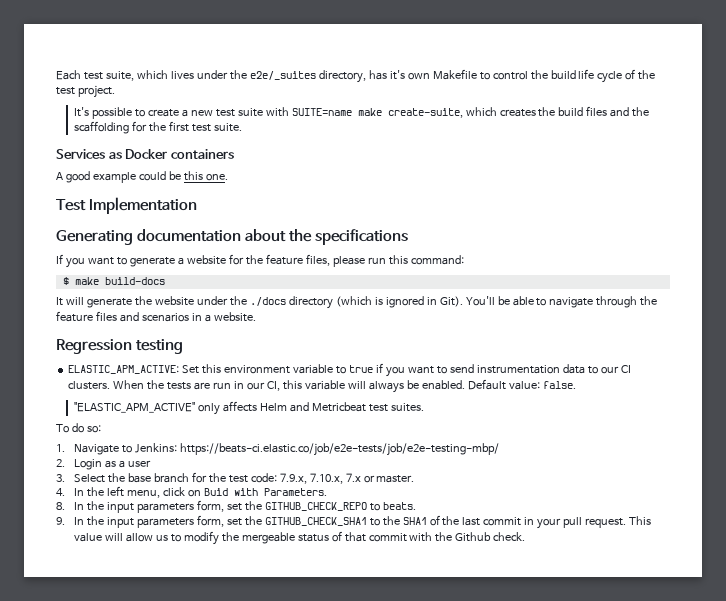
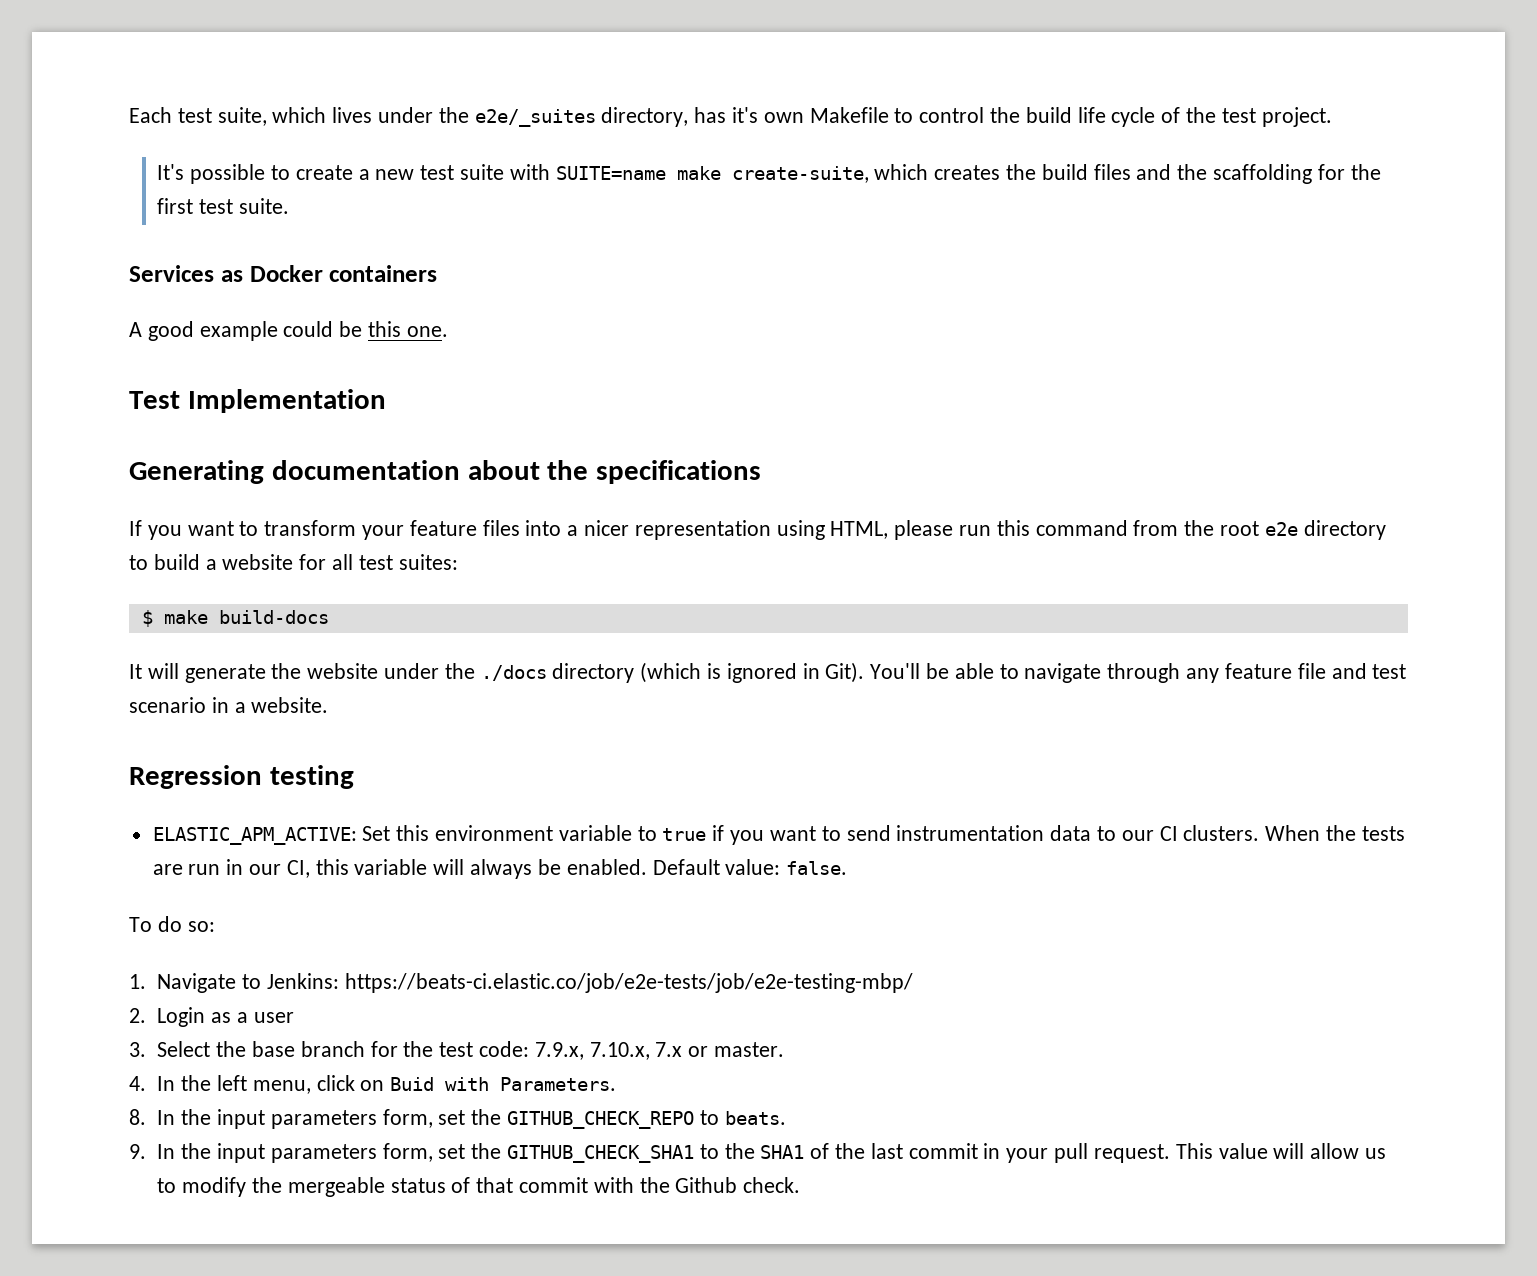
[129,254,464,267] generate a website for the feature files, please run this command: -> [264,520,1386,540] [129,554,458,570] transform your feature files into a nicer representation using HTML, please run this command from the root e2e directory to build a website for all test suites:
[640,296,658,306] [56,311,189,322] the feature files and scenarios -> [1186,663,1407,683] [129,697,206,713] any feature file and test scenario
[73,401,424,415] // "ELASTIC_APM_ACTIVE" only affects Helm and Metricbeat test suites. -> (848, 868) none

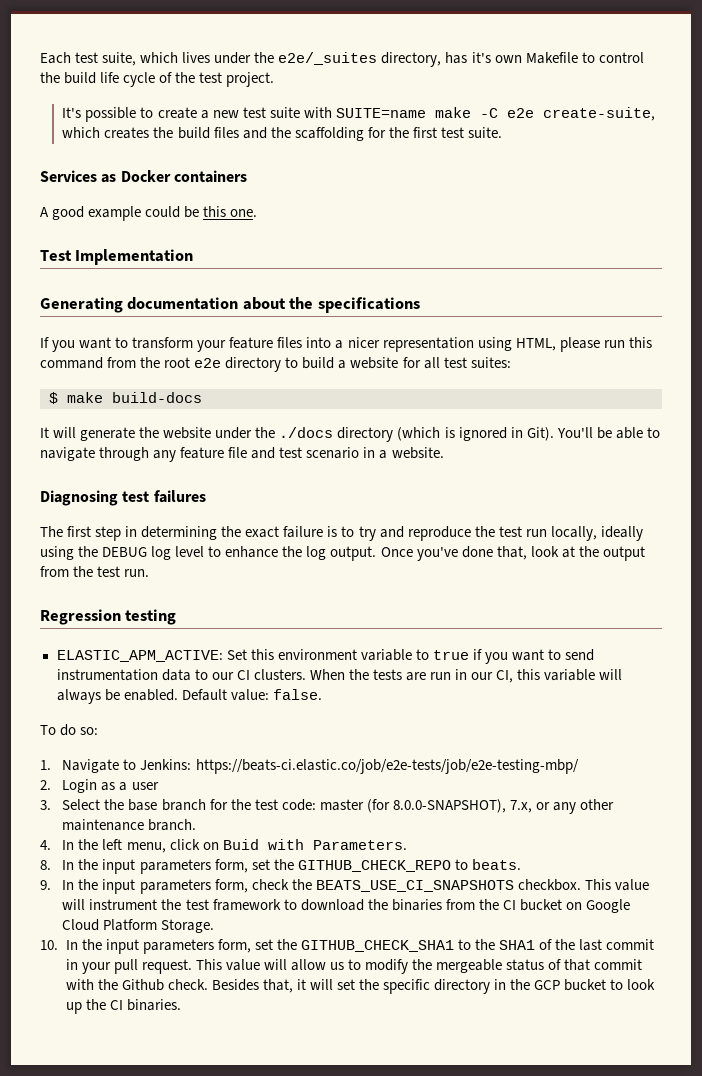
(721, 173) none -> [479,108,534,118] -C e2e
(329, 705) none -> [40,490,206,506] [40,526,643,541] [40,546,645,561] [40,566,150,577] // Diagnosing test failures // The first step in determining the exact failure is to try and reproduce the test run locally, ideally using the DEBUG log level to enhance the log output. Once you've done that, look at the output from the test run.
[534,1042,785,1060] 7.9.x, 7.10.x, 7.x or master. -> [319,799,615,814] [62,819,197,831] master (for 8.0.0-SNAPSHOT), 7.x, or any other maintenance branch.
(433, 1152) none -> [251,879,649,892] [62,899,631,913] [62,919,215,933] [40,939,251,954] check the BEATS_USE_CI_SNAPSHOTS checkbox. This value will instrument the test framework to download the binaries from the CI bucket on Google Cloud Platform Storage. // 10. In the input parameters form,
(801, 1185) none -> [211,979,656,994] [65,999,181,1014] Besides that, it will set the specific directory in the GCP bucket to look up the CI binaries.

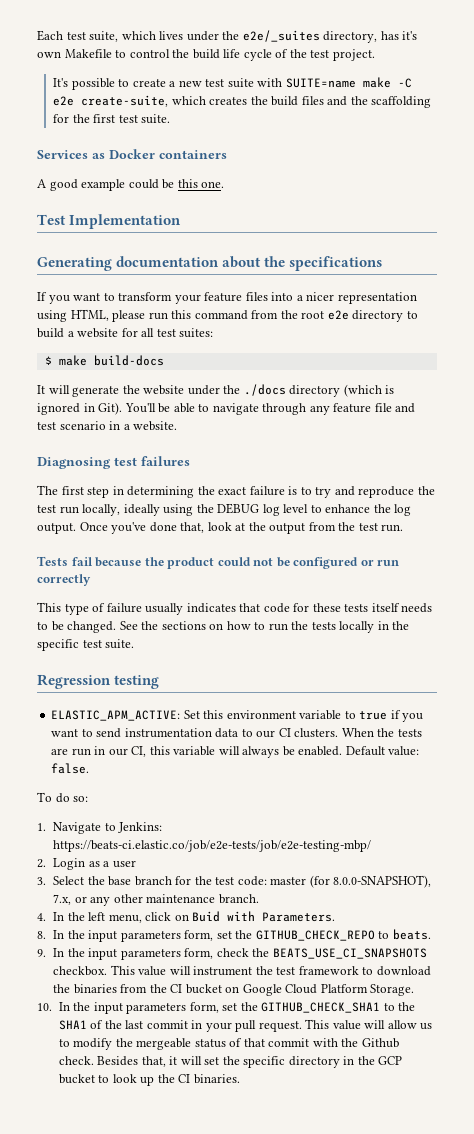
(150, 573) none -> [37,556,400,569] [37,574,91,586] [37,602,433,615] [37,621,410,633] [37,639,135,651] // Tests fail because the product could not be configured or run correctly // This type of failure usually indicates that code for these tests itself needs to be changed. See the sections on how to run the tests locally in the specific test suite.

